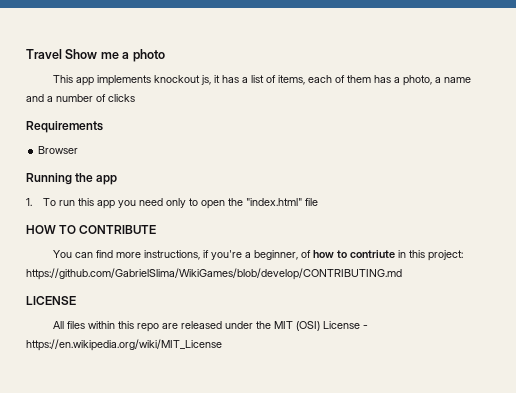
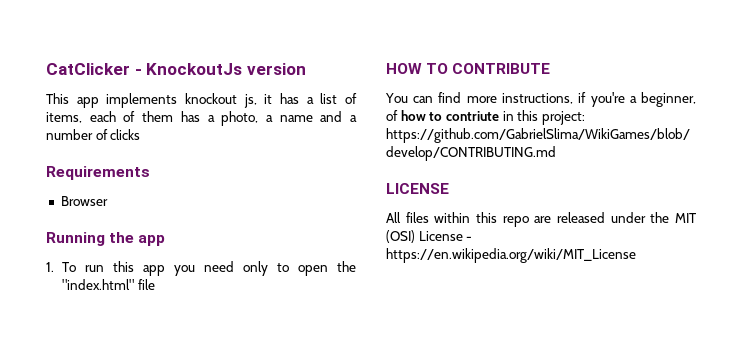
[26,49,165,62] Travel Show me a photo -> [46,63,306,75] CatClicker - KnockoutJs version

